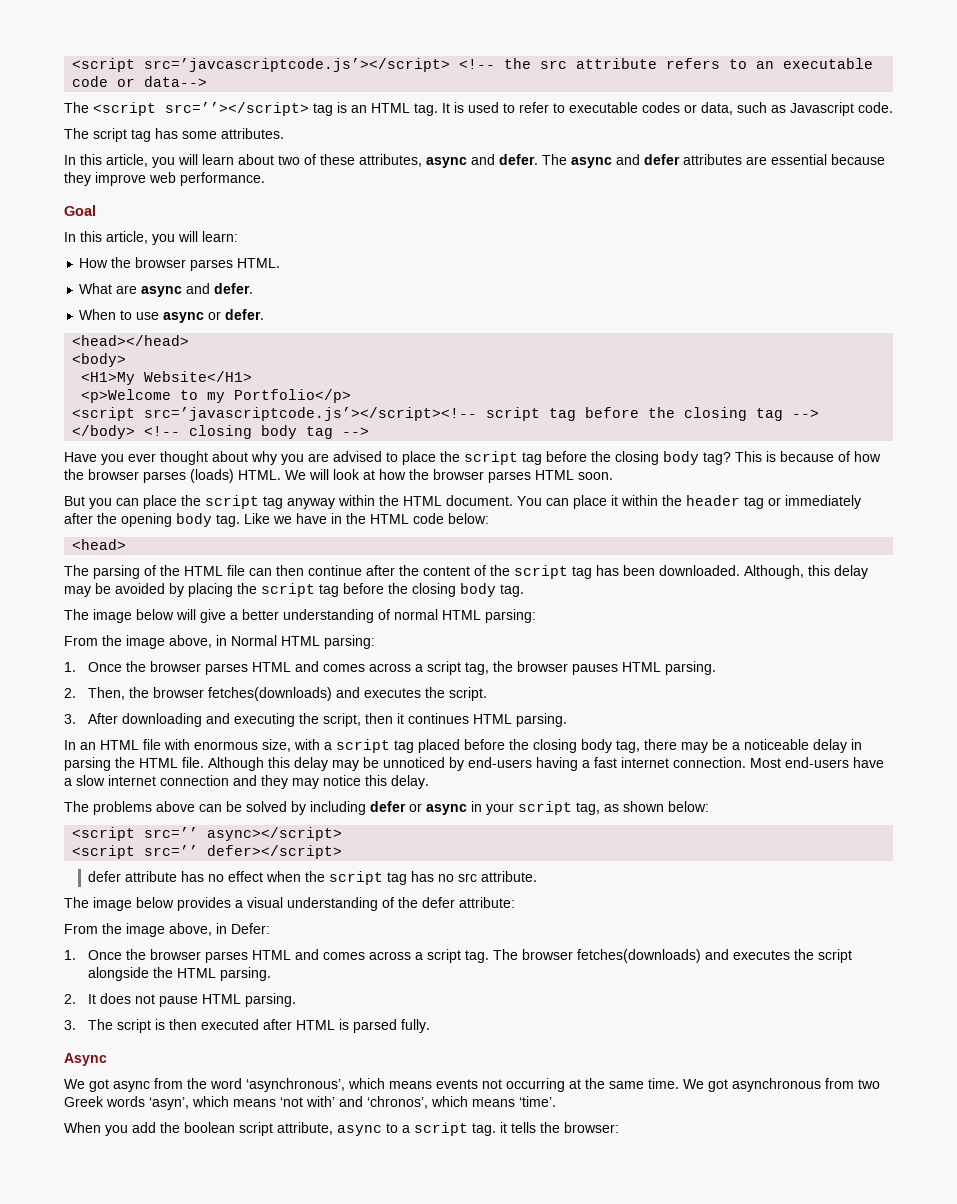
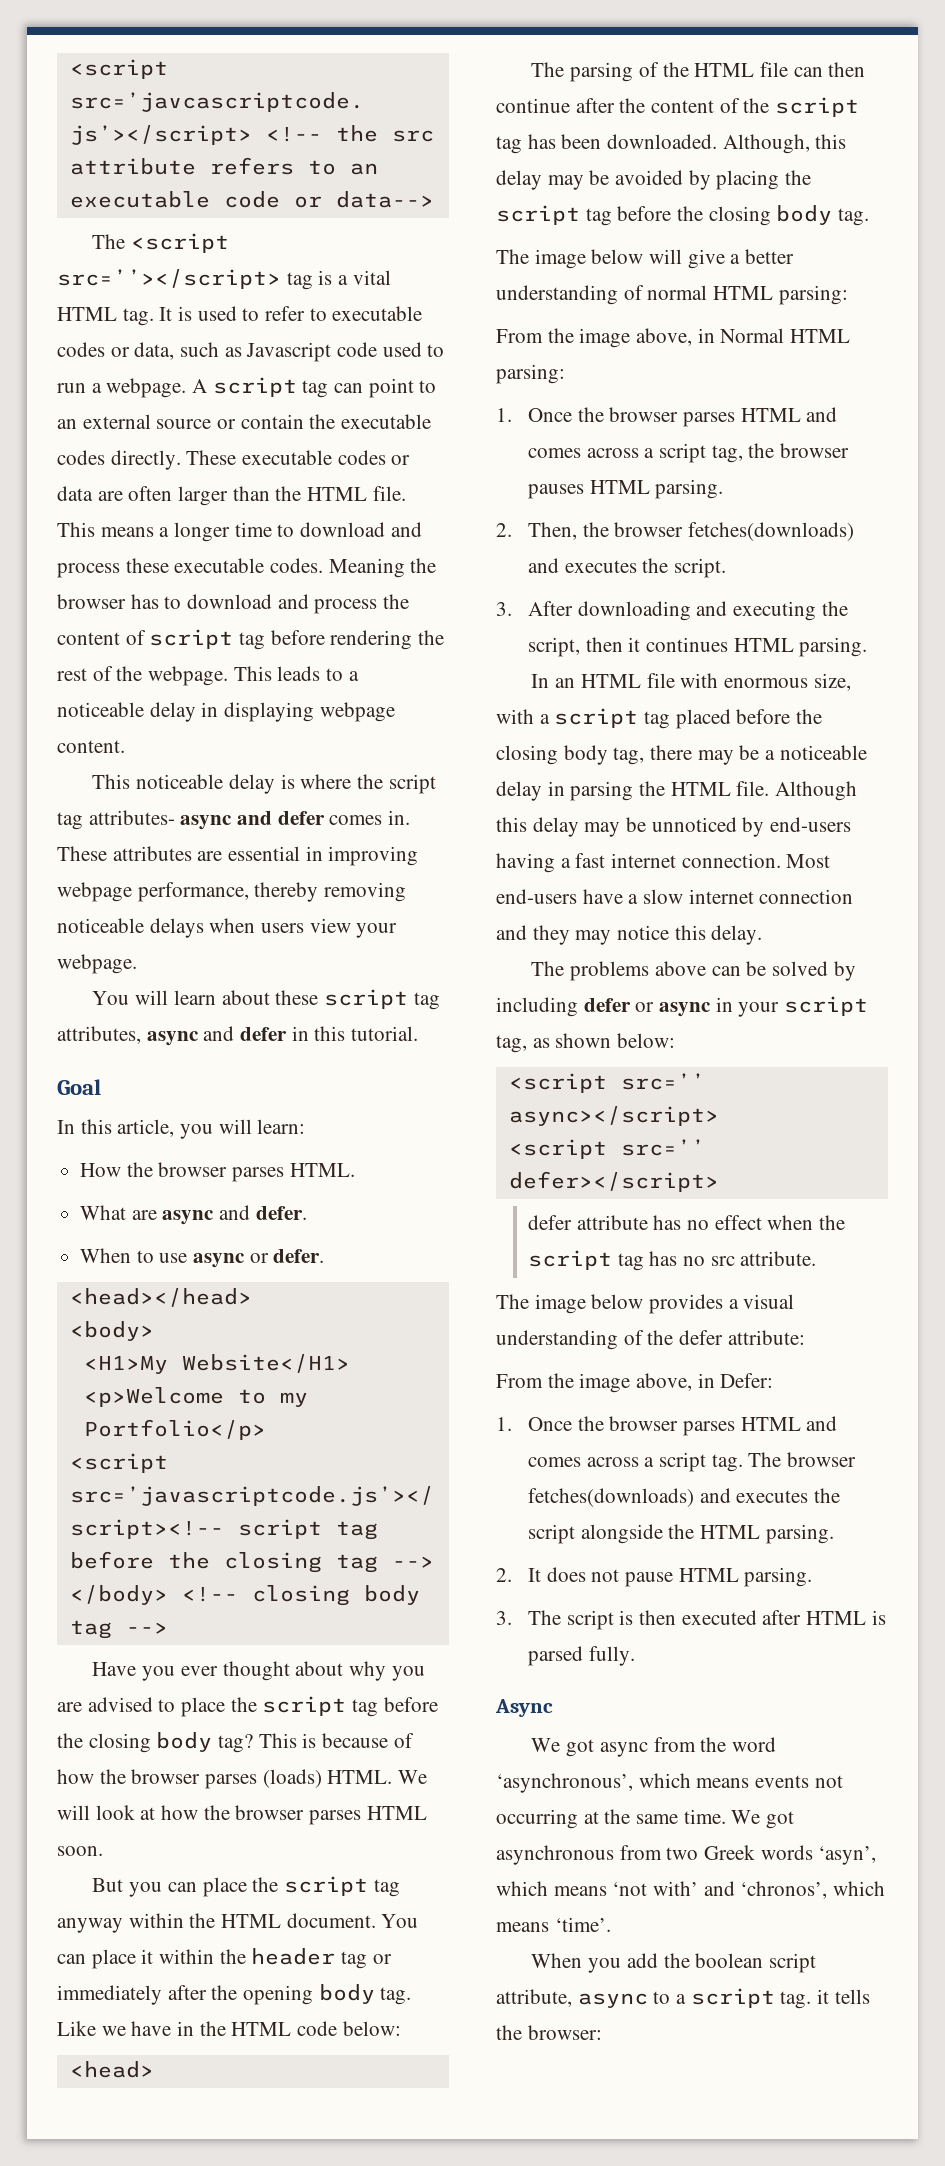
[351,105,367,113] an -> [338,270,391,285] a vital
[858,102,893,113] [64,128,284,142] [64,154,885,168] [64,172,265,186] code. // The script tag has some attributes. // In this article, you will learn about two of these attributes, async and defer. The async and defer attributes are essential because they improve web performance. -> [337,342,445,357] [57,377,437,398] [57,414,432,429] [57,450,411,470] [57,486,406,506] [57,522,422,542] [57,558,437,578] [57,594,410,614] [57,629,445,650] [57,666,359,686] [57,702,395,722] [57,740,125,753] [92,774,436,794] [57,810,411,830] [57,846,419,866] [57,882,407,902] [57,918,398,938] [57,954,137,974] [92,989,440,1010] [57,1026,419,1046] code used to run a webpage. A script tag can point to an external source or contain the executable codes directly. These executable codes or data are often larger than the HTML file. This means a longer time to download and process these executable codes. Meaning the browser has to download and process the content of script tag before rendering the rest of the webpage. This leads to a noticeable delay in displaying webpage content. // This noticeable delay is where the script tag attributes- async and defer comes in. These attributes are essential in improving webpage performance, thereby removing noticeable delays when users view your webpage. // You will learn about these script tag attributes, async and defer in this tutorial.

